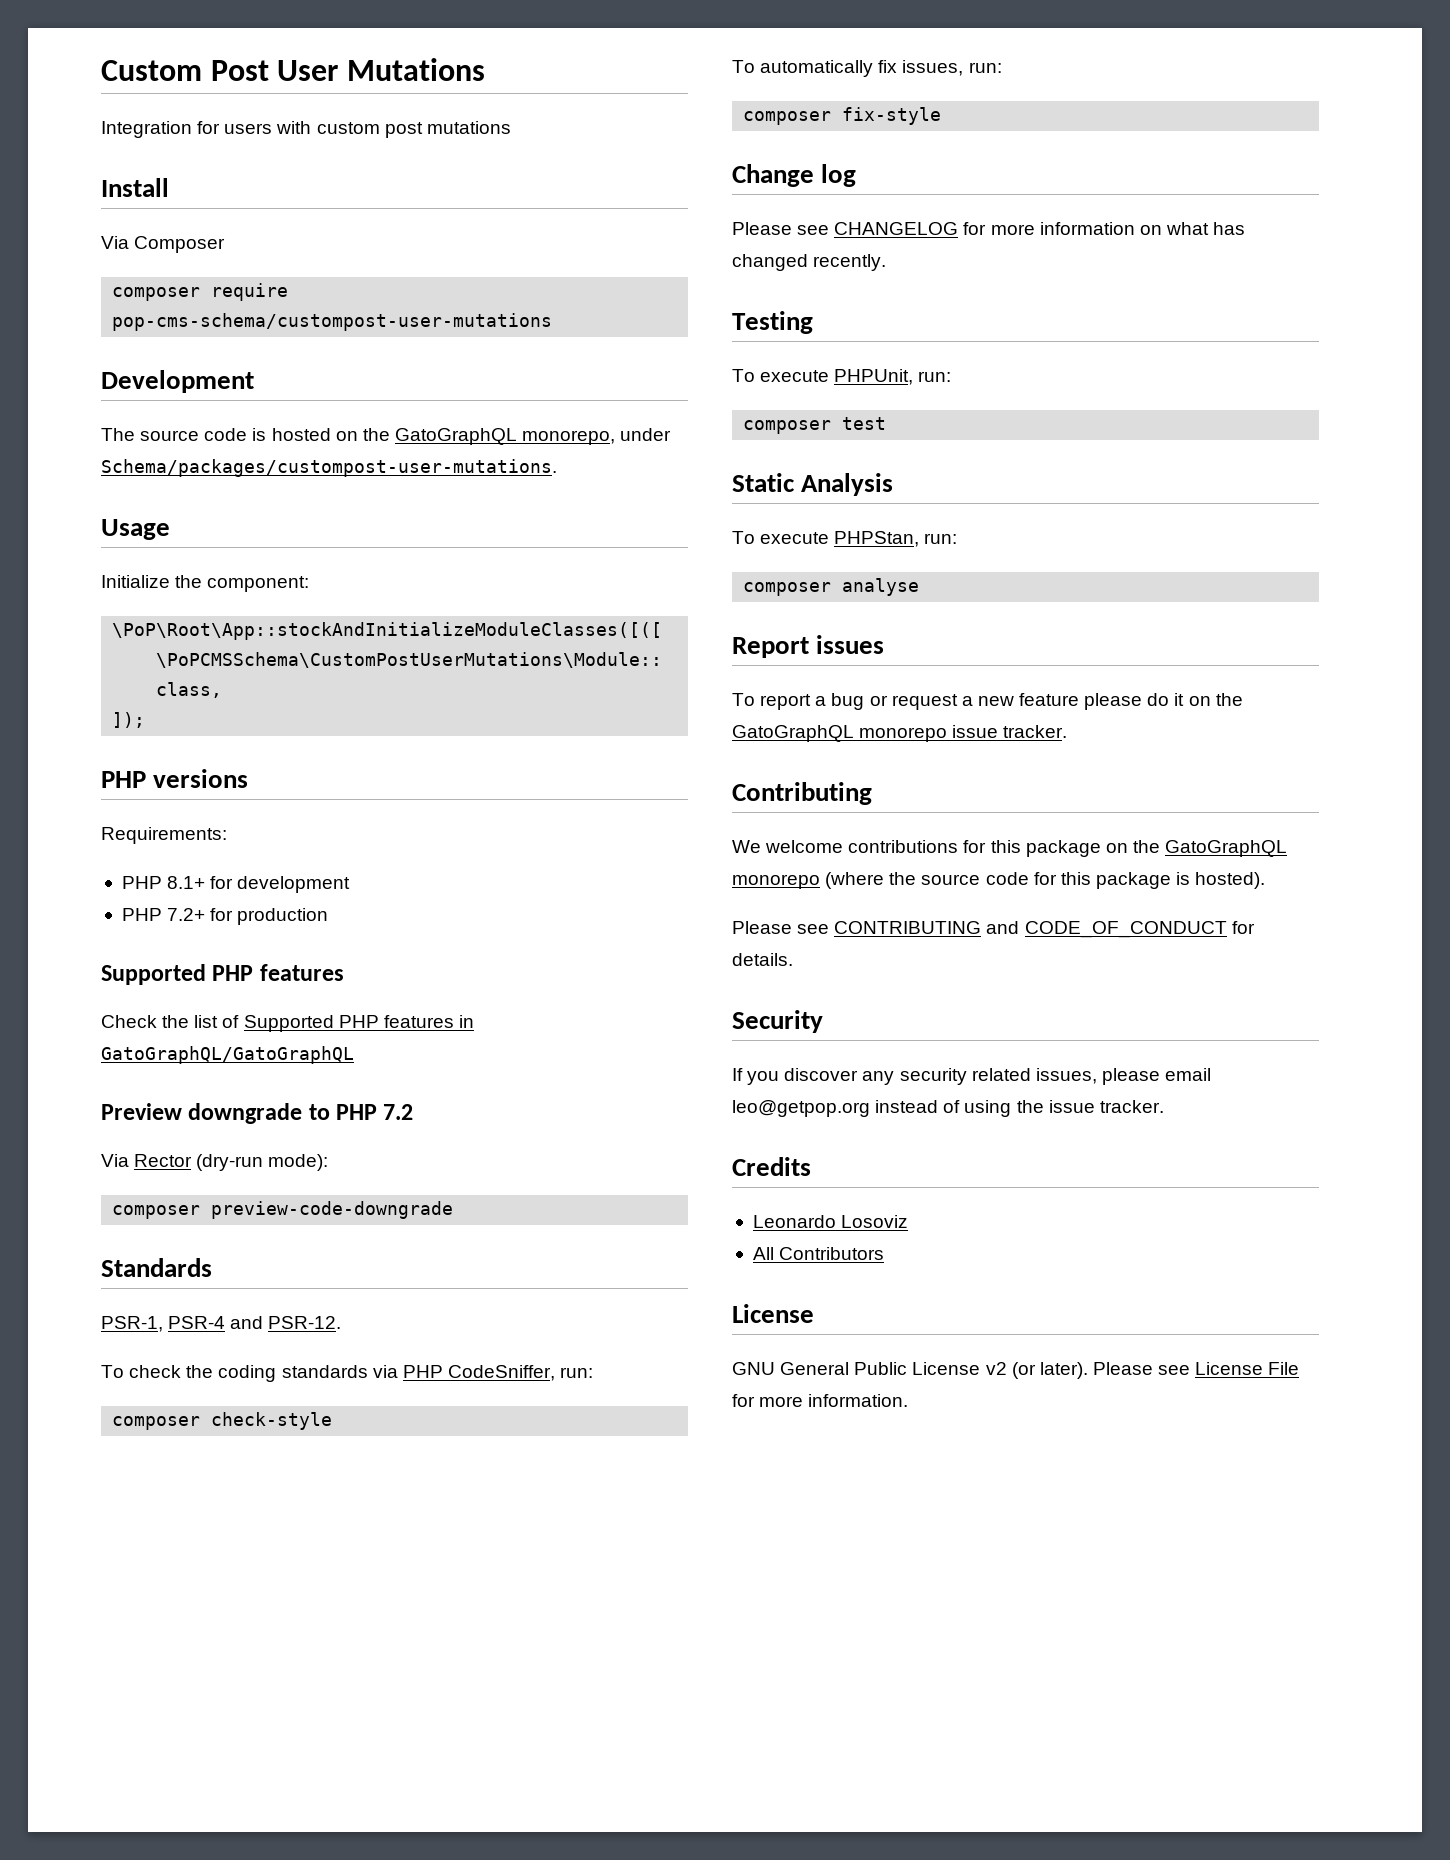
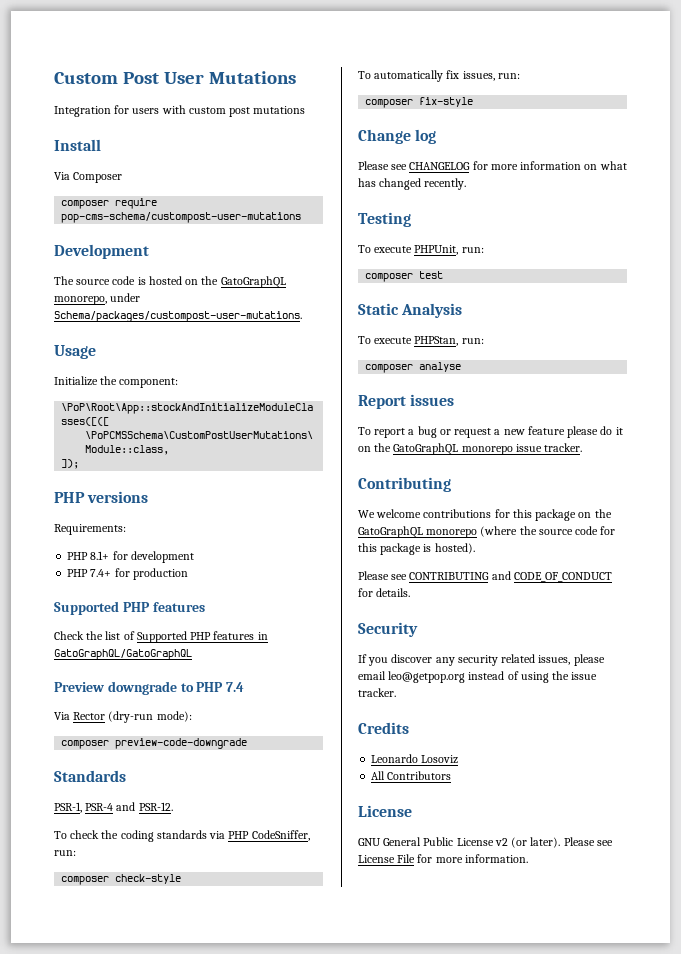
[167,908,206,921] 7.2+ -> [90,569,112,577] 7.4+
[383,1104,414,1120] 7.2 -> [226,682,245,692] 7.4

